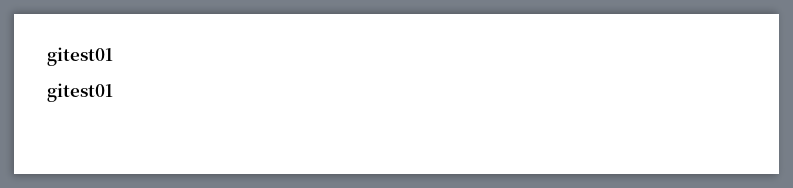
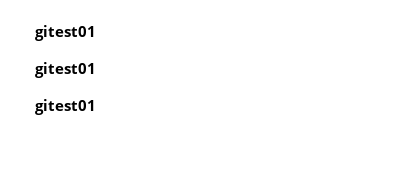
[47,47,113,66] [47,83,113,102] gitest01 // gitest01 -> [35,25,96,41] [35,62,96,78] [35,99,96,115] gitest01 // gitest01 // gitest01

